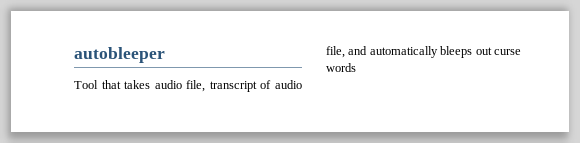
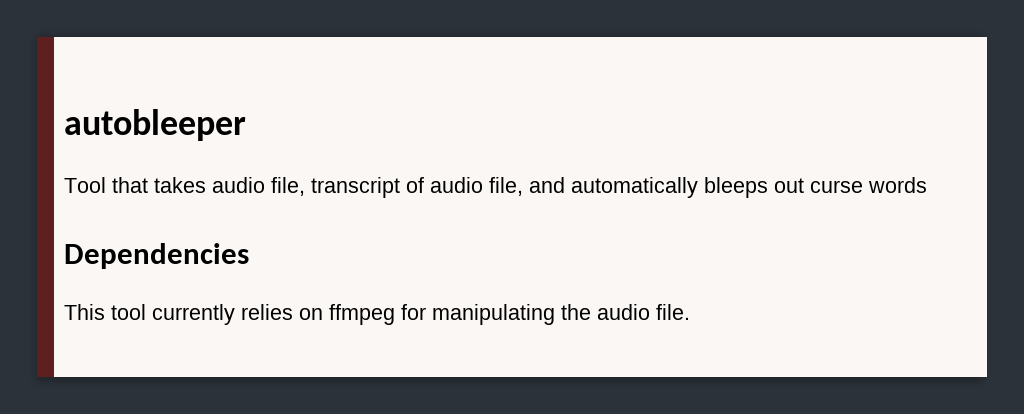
(356, 67) none -> [64,243,249,269] [64,304,690,325] // Dependencies // This tool currently relies on ffmpeg for manipulating the audio file.

